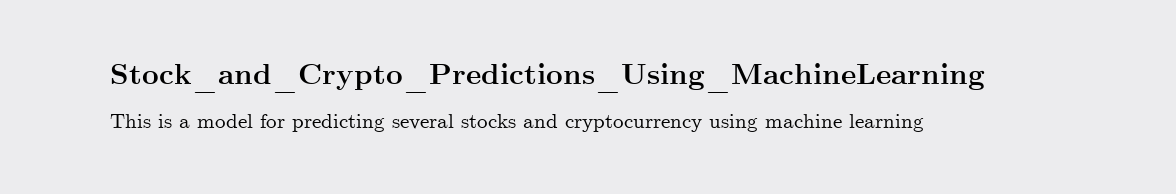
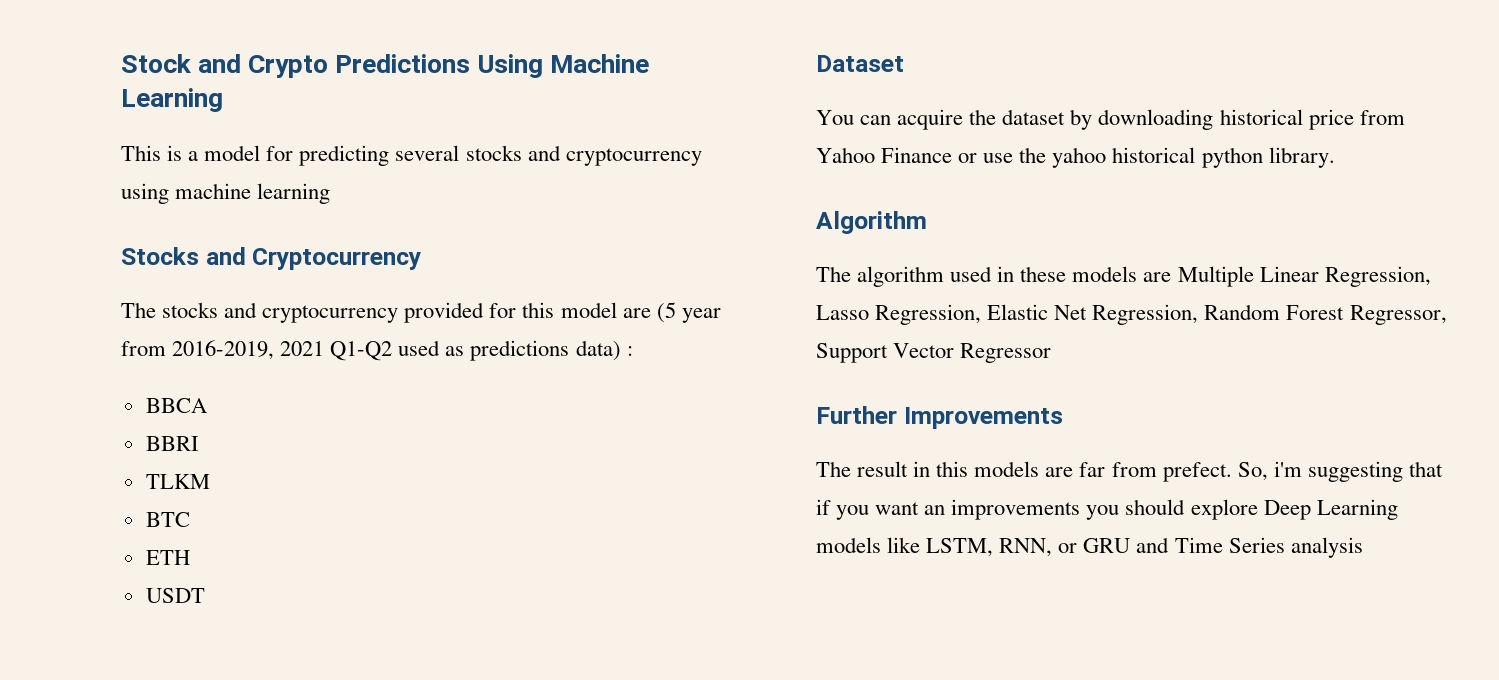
[110,63,985,93] Stock_and_Crypto_Predictions_Using_MachineLearning -> [121,54,649,78] [121,88,223,112] Stock and Crypto Predictions Using Machine Learning
(924, 123) none -> [121,247,422,270] [121,302,721,323] [121,340,633,361] [145,398,207,413] [145,436,199,451] [145,474,210,489] [145,512,190,527] [145,550,190,565] [145,588,205,603] [816,55,904,72] [816,109,1405,130] [816,147,1335,168] [816,211,927,234] [816,266,1431,287] [816,304,1447,325] [816,343,1052,363] [816,406,1063,429] [816,461,1443,482] [816,499,1398,520] [816,537,1363,558] // Stocks and Cryptocurrency // The stocks and cryptocurrency provided for this model are (5 year from 2016-2019, 2021 Q1-Q2 used as predictions data) : // BBCA // BBRI // TLKM // BTC // ETH // USDT // Dataset // You can acquire the dataset by downloading historical price from Yahoo Finance or use the yahoo historical python library. // Algorithm // The algorithm used in these models are Multiple Linear Regression, Lasso Regression, Elastic Net Regression, Random Forest Regressor, Support Vector Regressor // Further Improvements // The result in this models are far from prefect. So, i'm suggesting that if you want an improvements you should explore Deep Learning models like LSTM, RNN, or GRU and Time Series analysis

